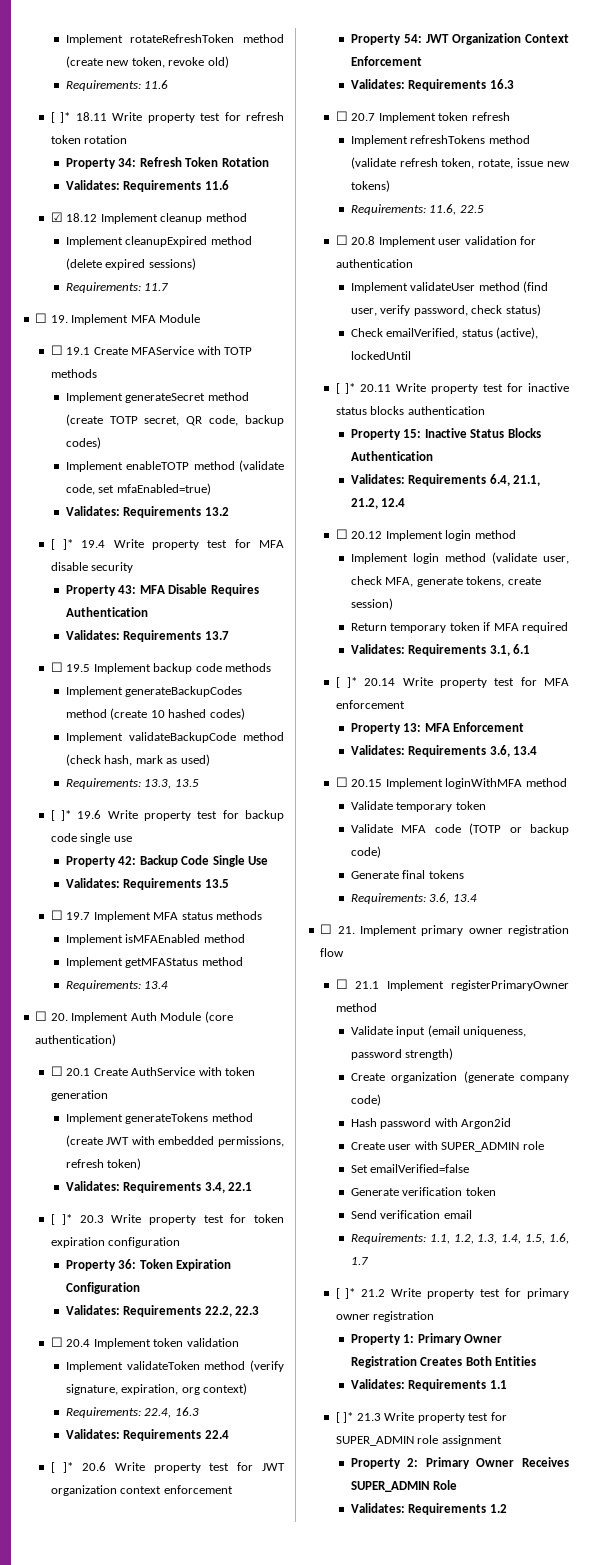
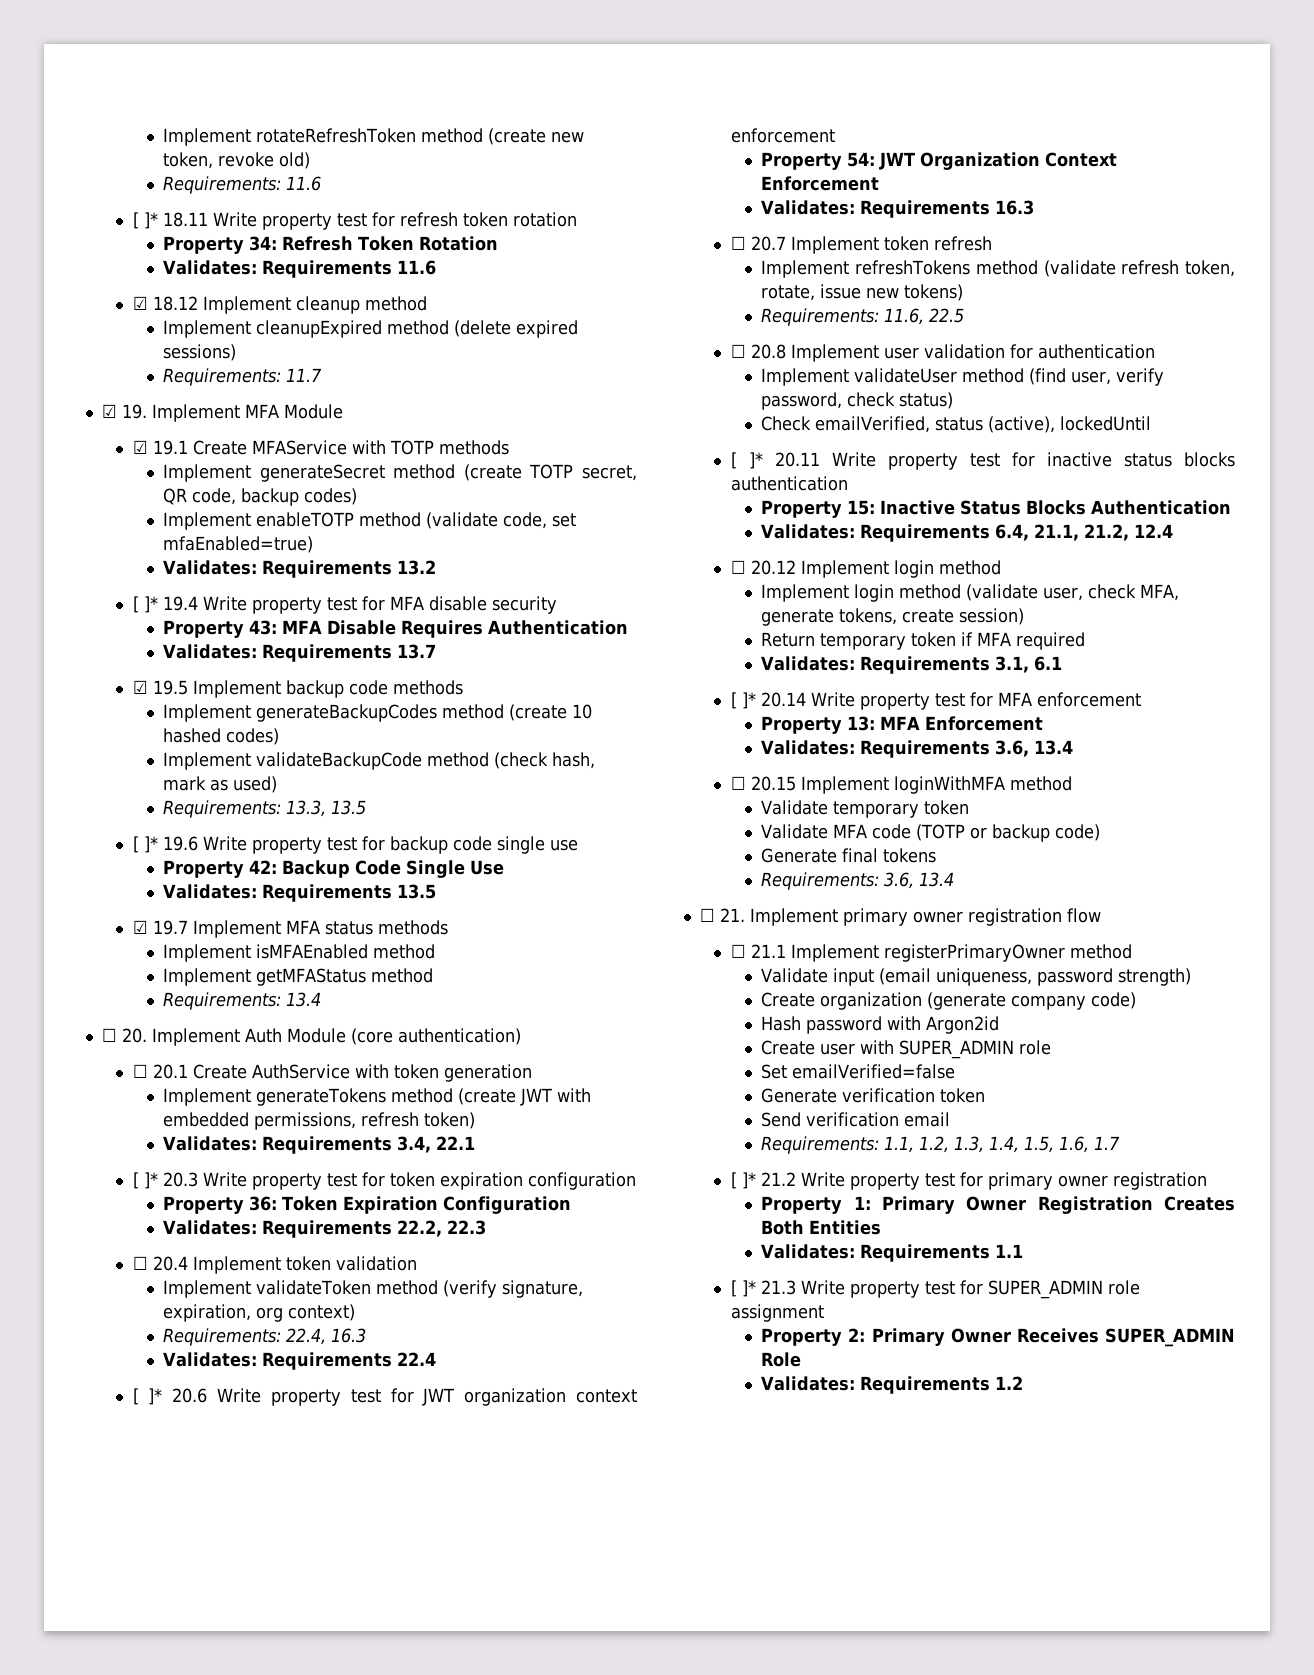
[35,313,48,323] ☐ -> [101,404,117,418] ☑
[50,345,63,355] ☐ -> [132,440,148,454] ☑
[50,662,63,672] ☐ -> [132,680,148,694] ☑
[50,910,63,920] ☐ -> [132,920,148,934] ☑

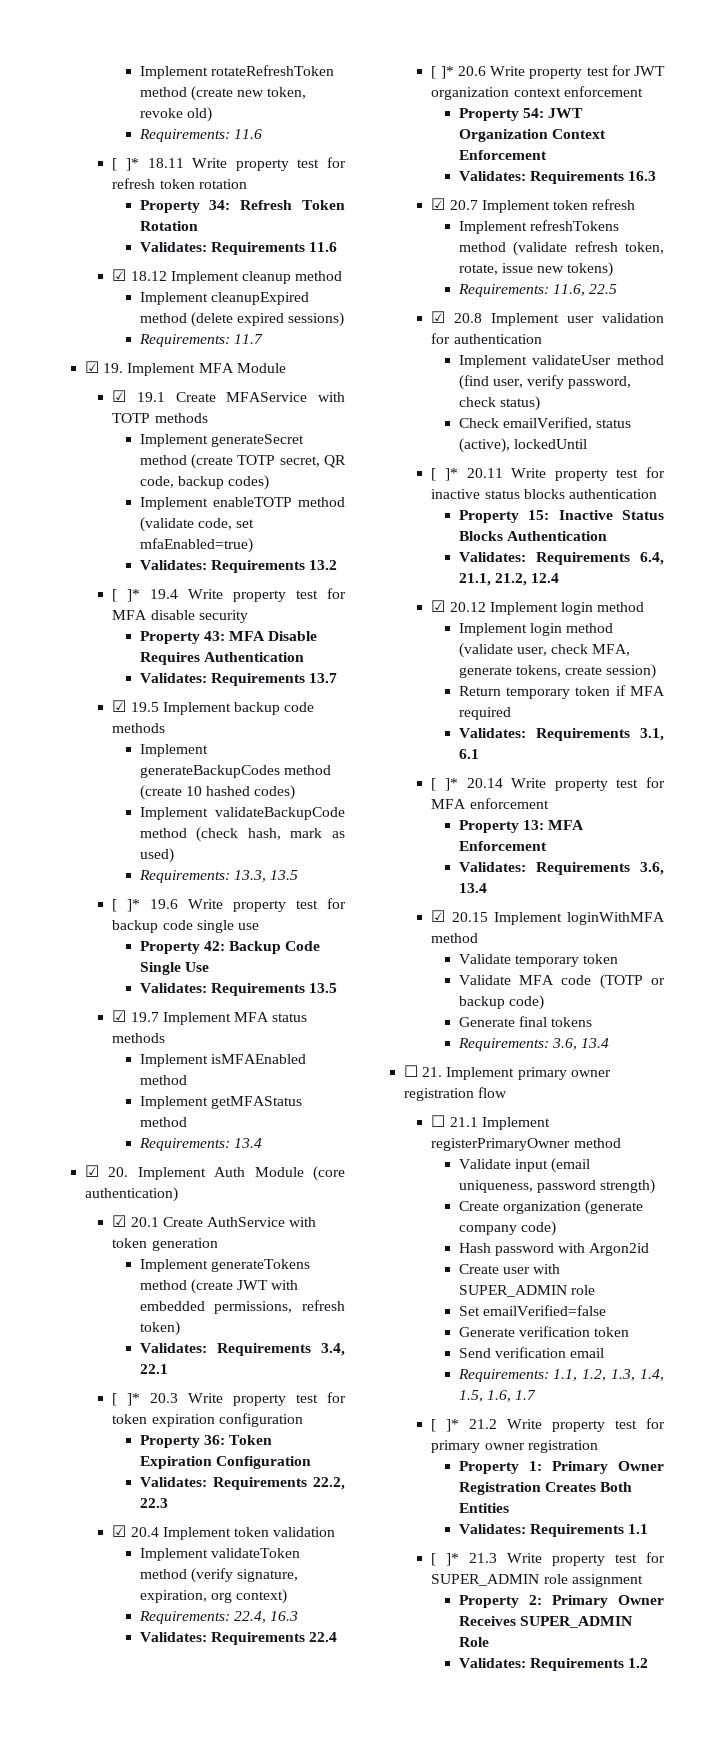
[101,1028,117,1042] ☐ -> [85,1165,100,1177] ☑
[132,1064,148,1078] ☐ -> [112,1215,127,1227] ☑
[132,1256,148,1270] ☐ -> [112,1525,127,1537] ☑
[730,236,746,250] ☐ -> [431,198,446,210] ☑
[730,344,746,358] ☐ -> [431,311,446,323] ☑
[730,560,746,574] ☐ -> [431,600,446,612] ☑
[730,776,746,790] ☐ -> [431,910,446,922] ☑

